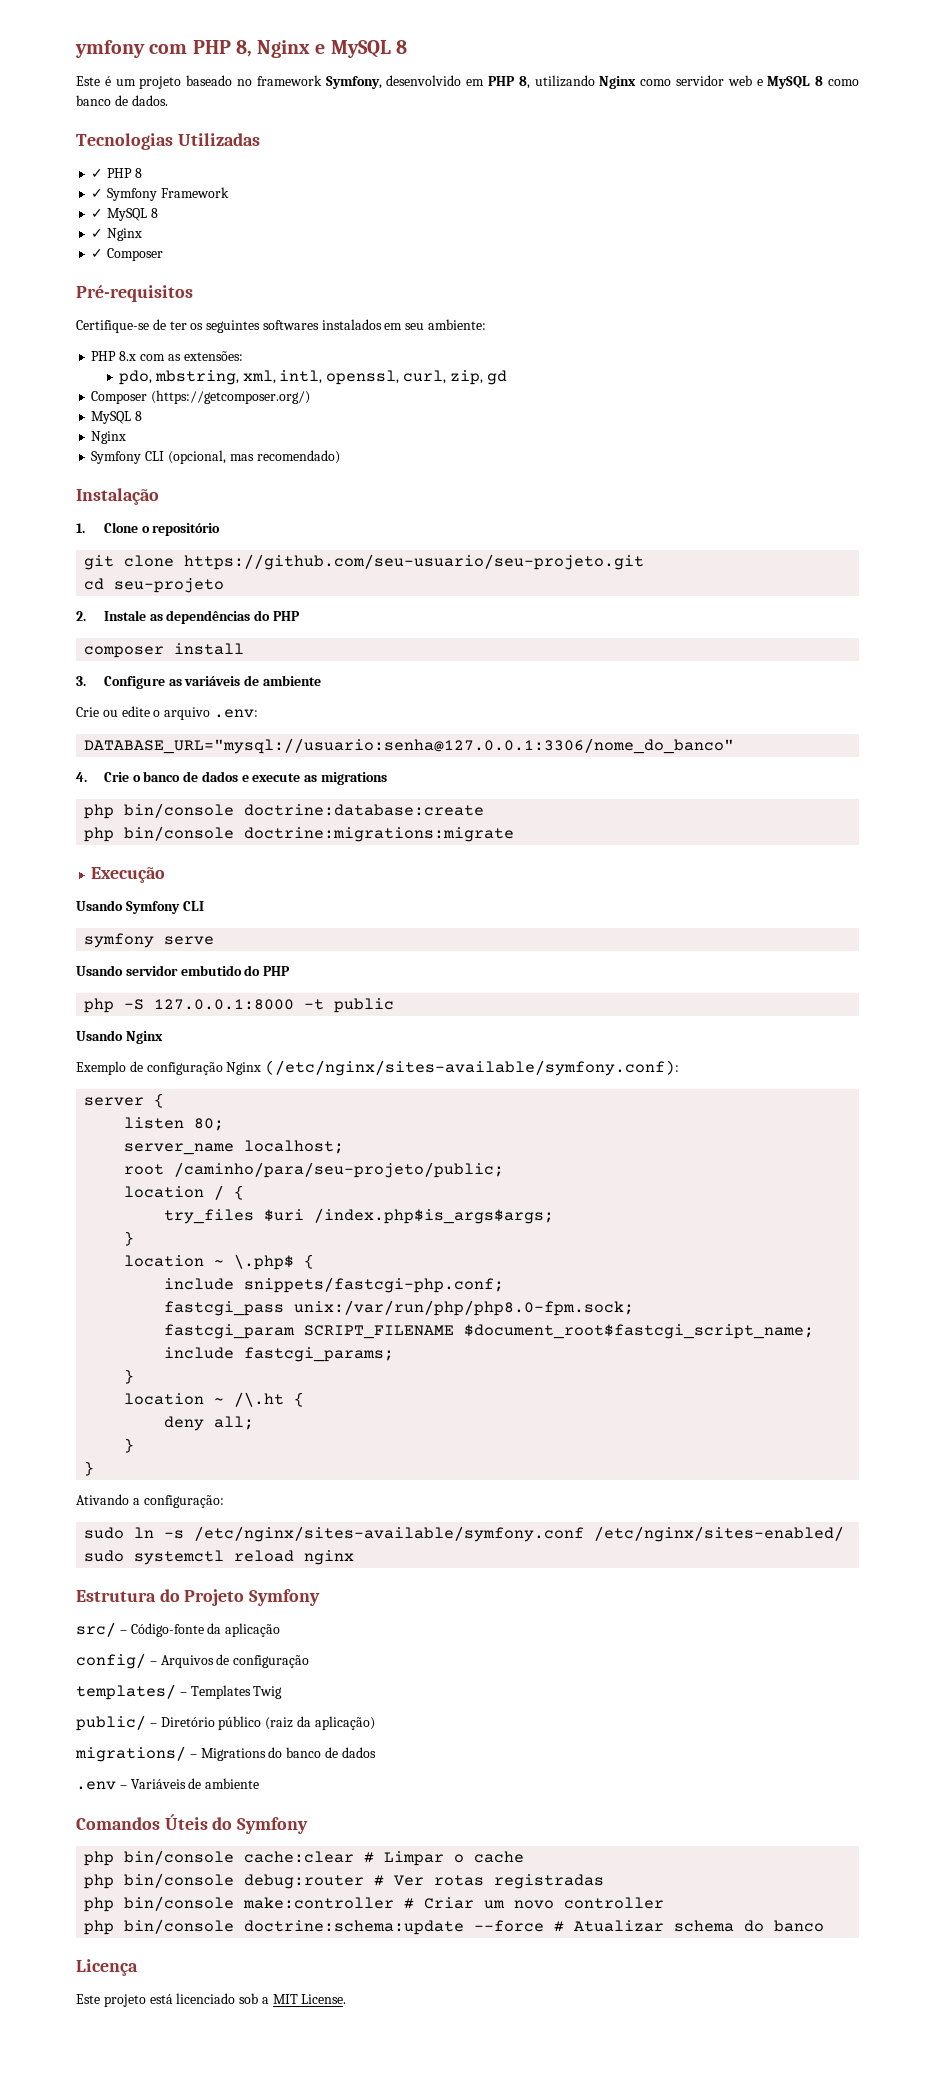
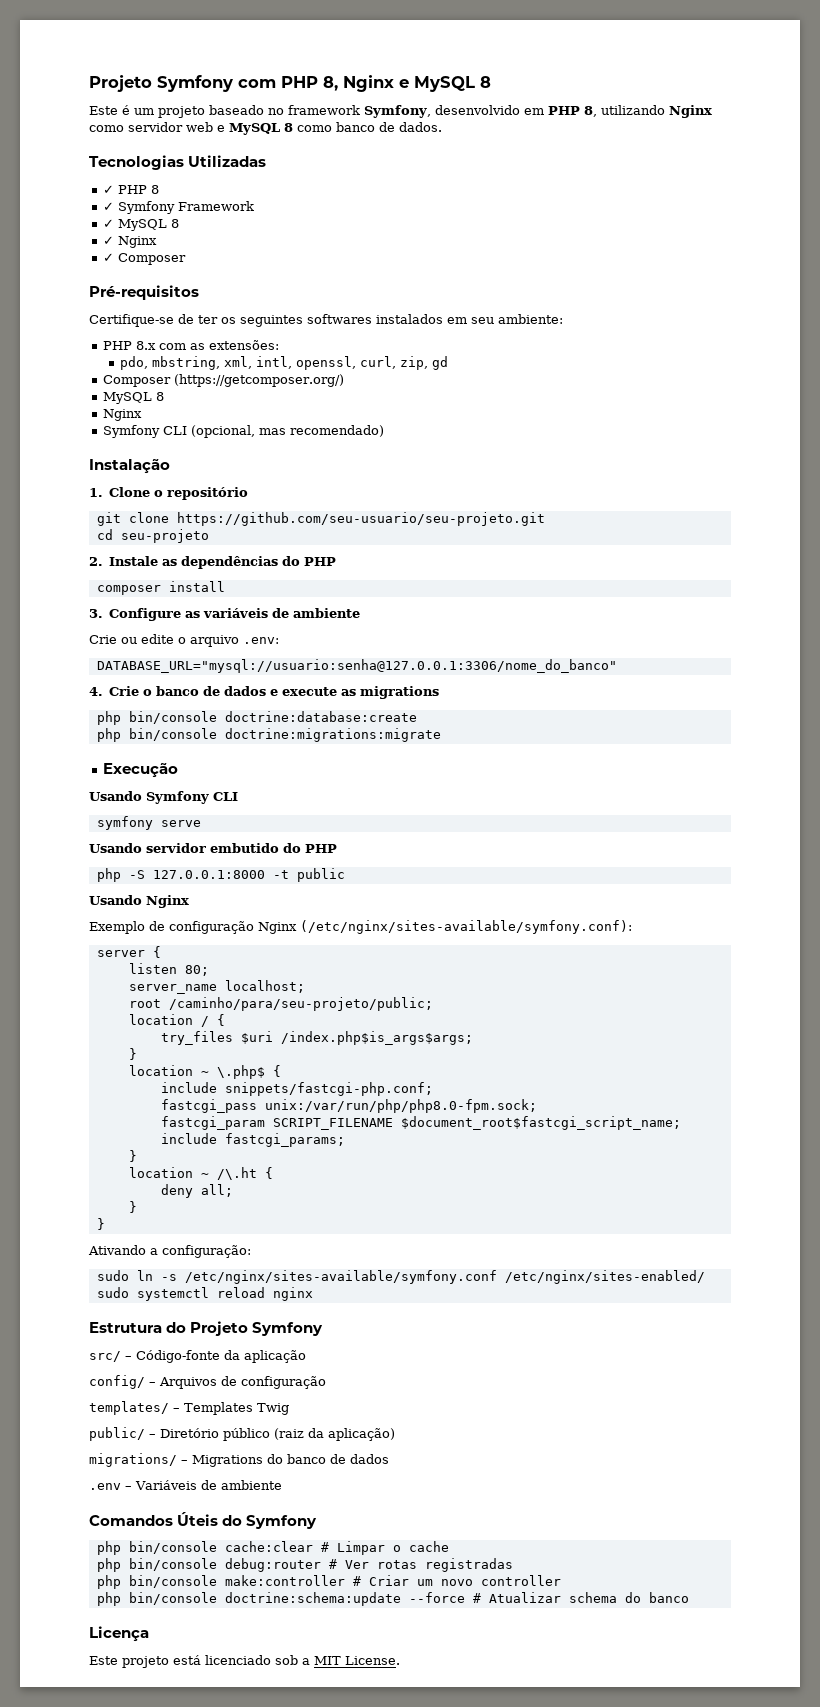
[75,40,145,58] ymfony -> [89,75,233,92] Projeto Symfony

